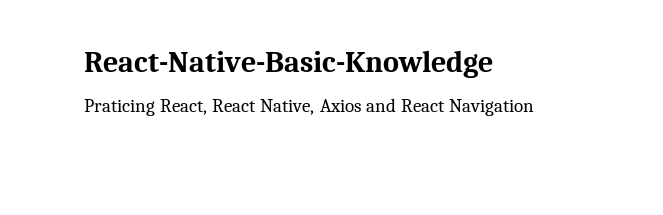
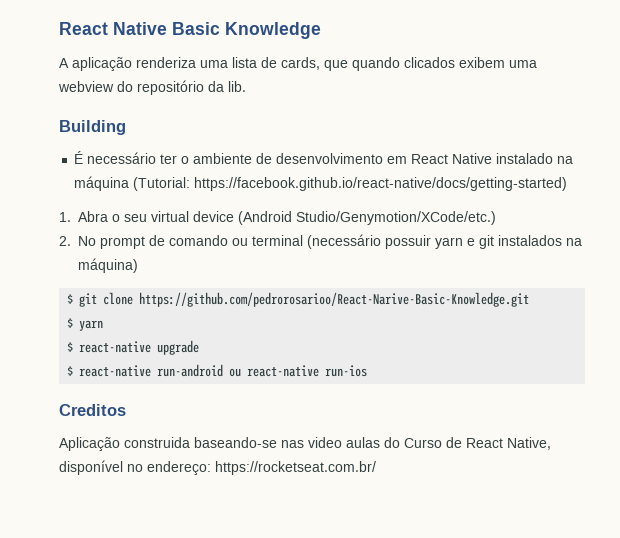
[84,50,493,78] [84,98,534,116] React-Native-Basic-Knowledge // Praticing React, React Native, Axios and React Navigation -> [59,22,321,39] [59,57,537,71] [58,80,246,95] [59,120,126,135] [74,151,574,164] [74,176,568,191] [59,211,497,225] [59,234,583,249] [78,258,139,273] [67,292,530,307] [67,318,104,331] [67,340,200,355] [67,364,368,377] [59,404,126,416] [59,437,551,451] [59,460,376,475] React Native Basic Knowledge // A aplicação renderiza uma lista de cards, que quando clicados exibem uma webview do repositório da lib. // Building // É necessário ter o ambiente de desenvolvimento em React Native instalado na máquina (Tutorial: https://facebook.github.io/react-native/docs/getting-started) // 1. Abra o seu virtual device (Android Studio/Genymotion/XCode/etc.) // 2. No prompt de comando ou terminal (necessário possuir yarn e git instalados na máquina) // $ git clone https://github.com/pedrorosarioo/React-Narive-Basic-Knowledge.git // $ yarn // $ react-native upgrade // $ react-native run-android ou react-native run-ios // Creditos // Aplicação construida baseando-se nas video aulas do Curso de React Native, disponível no endereço: https://rocketseat.com.br/

